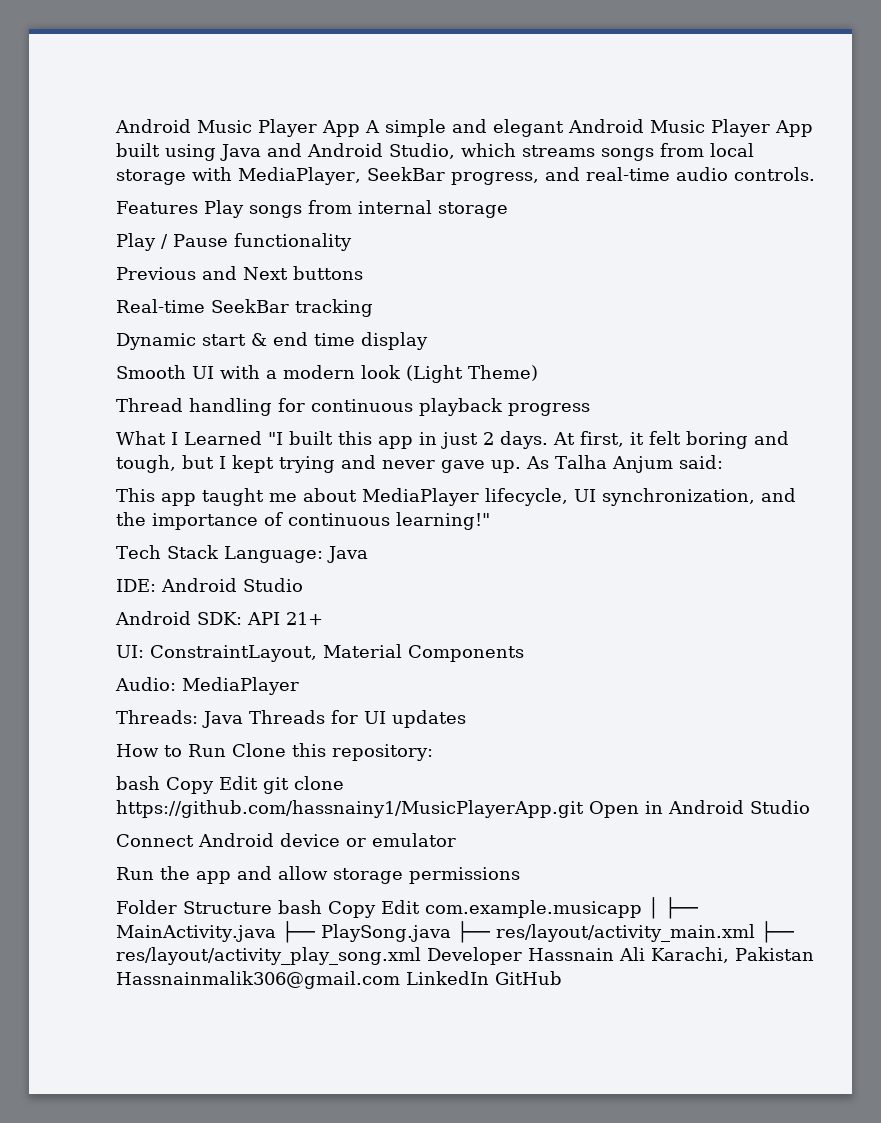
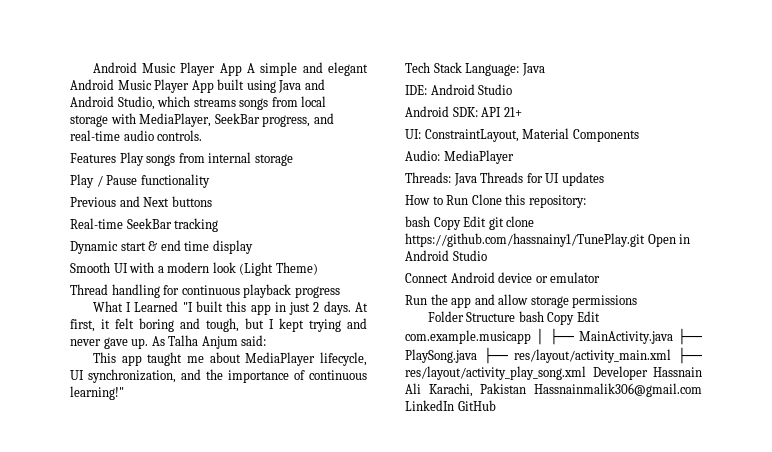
[116,800,584,818] https://github.com/hassnainy1/MusicPlayerApp.git -> [405,233,645,247] https://github.com/hassnainy1/TunePlay.git

